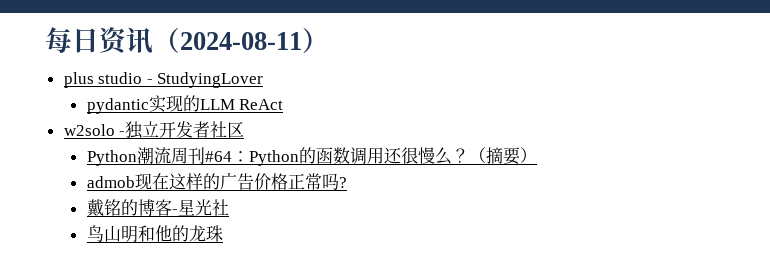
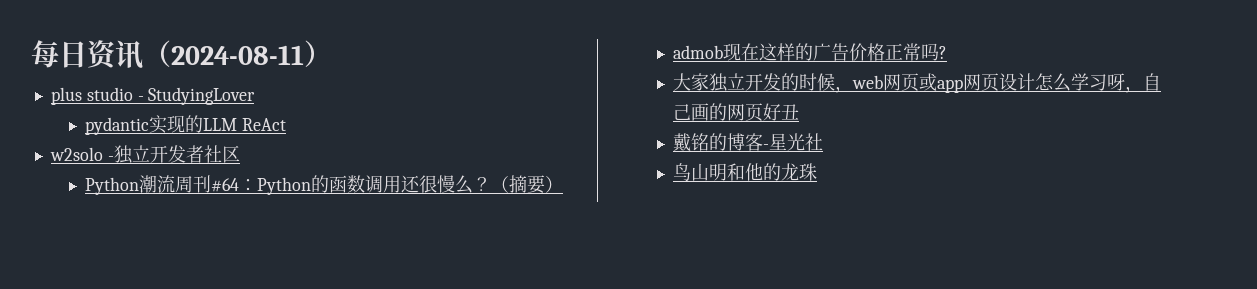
(347, 182) none -> [672,73,1161,93] [672,103,799,122] // 大家独立开发的时候，web网页或app网页设计怎么学习呀，自己画的网页好丑

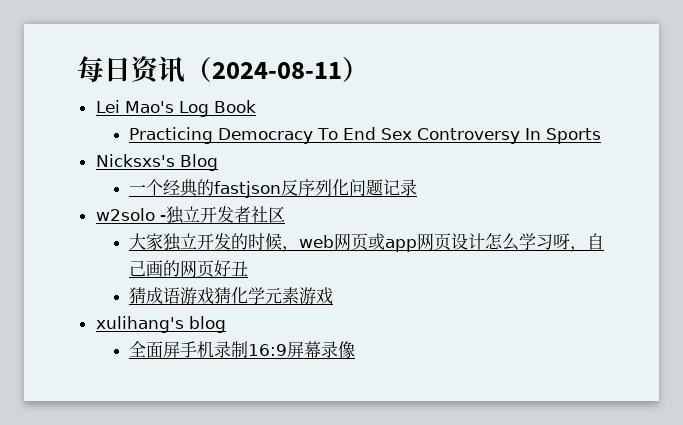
[50,87,256,105] [84,115,286,135] plus studio - StudyingLover // pydantic实现的LLM ReAct -> [95,100,256,117] [129,127,602,144] [95,154,218,171] [129,179,418,198] Lei Mao's Log Book // Practicing Democracy To End Sex Controversy In Sports // Nicksxs's Blog // 一个经典的fastjson反序列化问题记录
[84,175,563,195] [672,43,947,61] // Python潮流周刊#64：Python的函数调用还很慢么？（摘要） // admob现在这样的广告价格正常吗? -> (285, 214) none
[672,133,823,152] [672,163,817,181] 戴铭的博客-星光社 // 鸟山明和他的龙珠 -> [129,287,334,305] [95,316,226,333] [129,341,356,359] 猜成语游戏猜化学元素游戏 // xulihang's blog // 全面屏手机录制16:9屏幕录像

